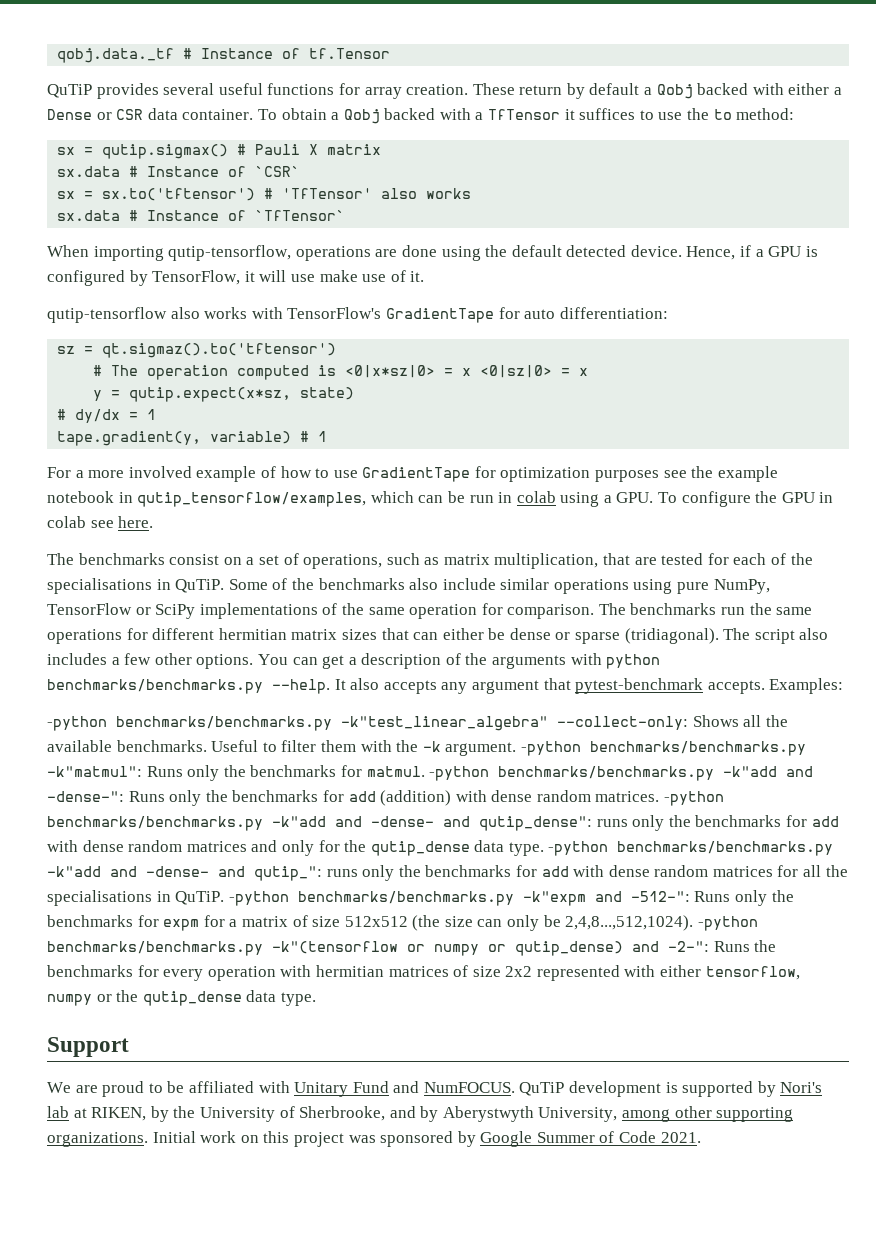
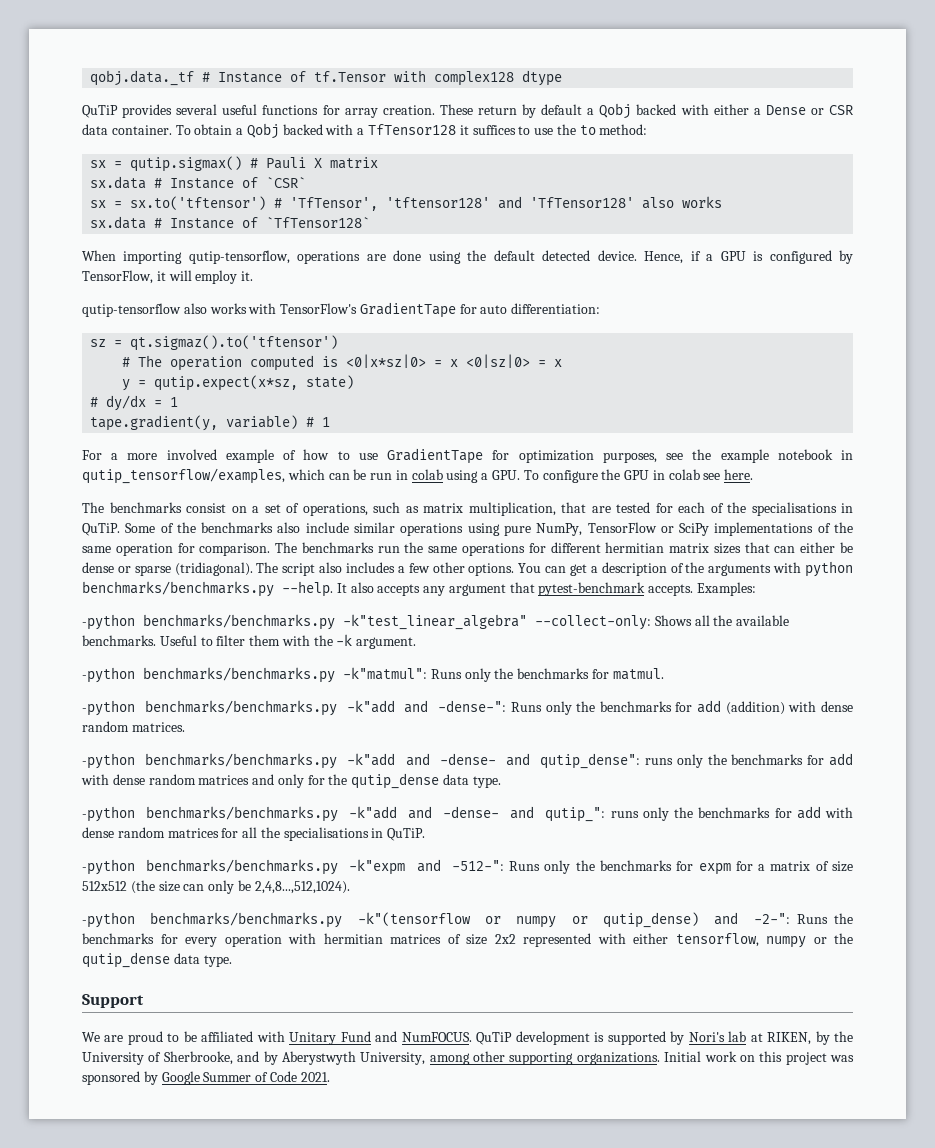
(391, 53) none -> [394,70,563,86] with complex128 dtype
[488,109,561,120] TfTensor -> [368,124,457,135] TfTensor128
[282,188,373,199] 'TfTensor' -> [290,196,635,211] 'TfTensor', 'tftensor128' and 'TfTensor128'
[255,210,346,221] `TfTensor` -> [266,217,371,228] `TfTensor128`
[290,270,406,282] use make use of -> [195,270,238,284] employ
[595,470,660,482] purposes -> [602,452,657,463] purposes,
(517, 749) none -> (417, 643) //
(425, 771) none -> (664, 674) //
(660, 796) none -> (185, 727) //
(544, 849) none -> (501, 782) //
(225, 898) none -> (426, 834) //
(694, 923) none -> (350, 887) //

